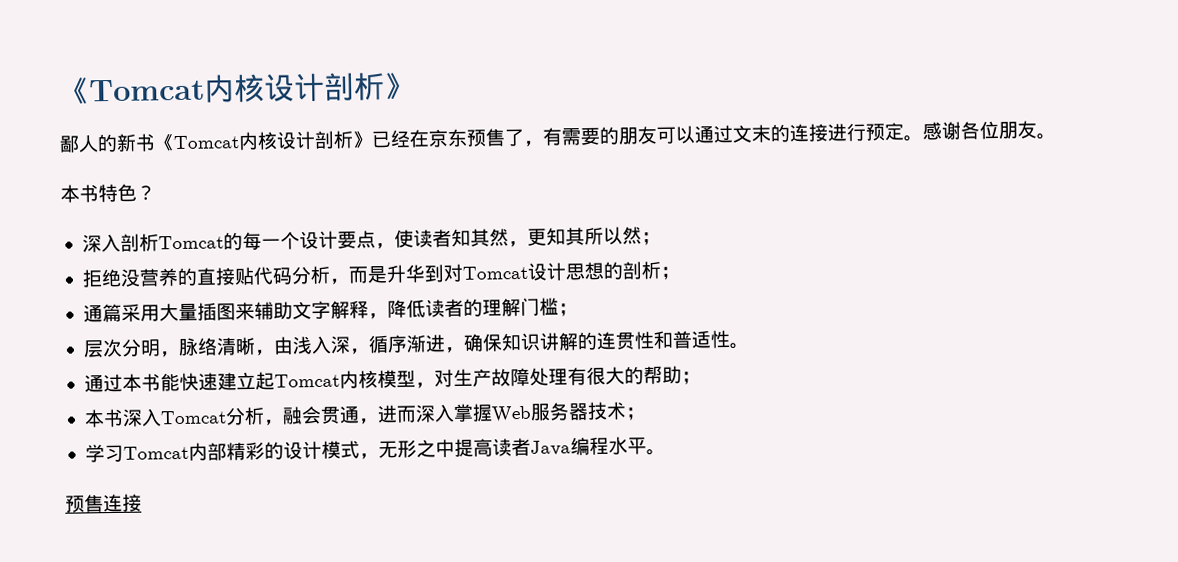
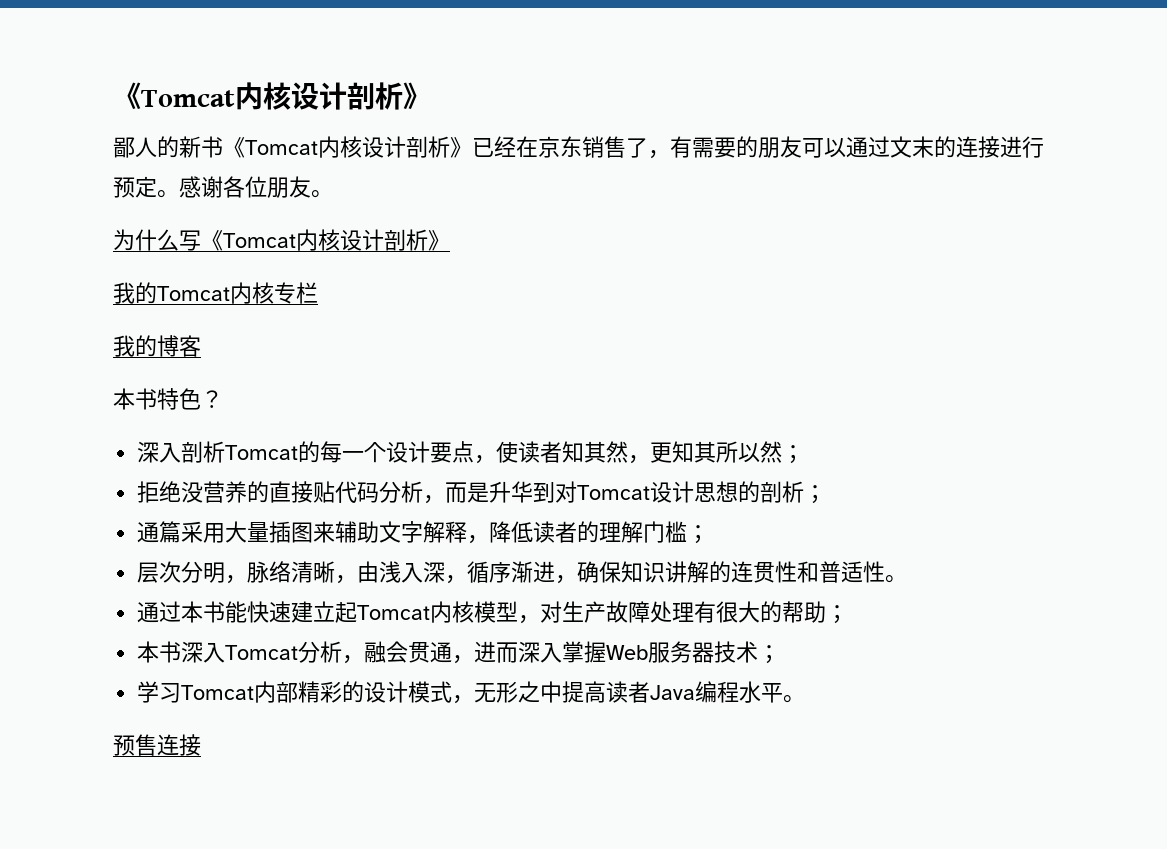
[466,129,487,147] 预 -> [582,136,604,158] 销
(1056, 136) none -> [113,229,450,251] [113,282,318,304] [113,335,201,357] // 为什么写《Tomcat内核设计剖析》 // 我的Tomcat内核专栏 // 我的博客

